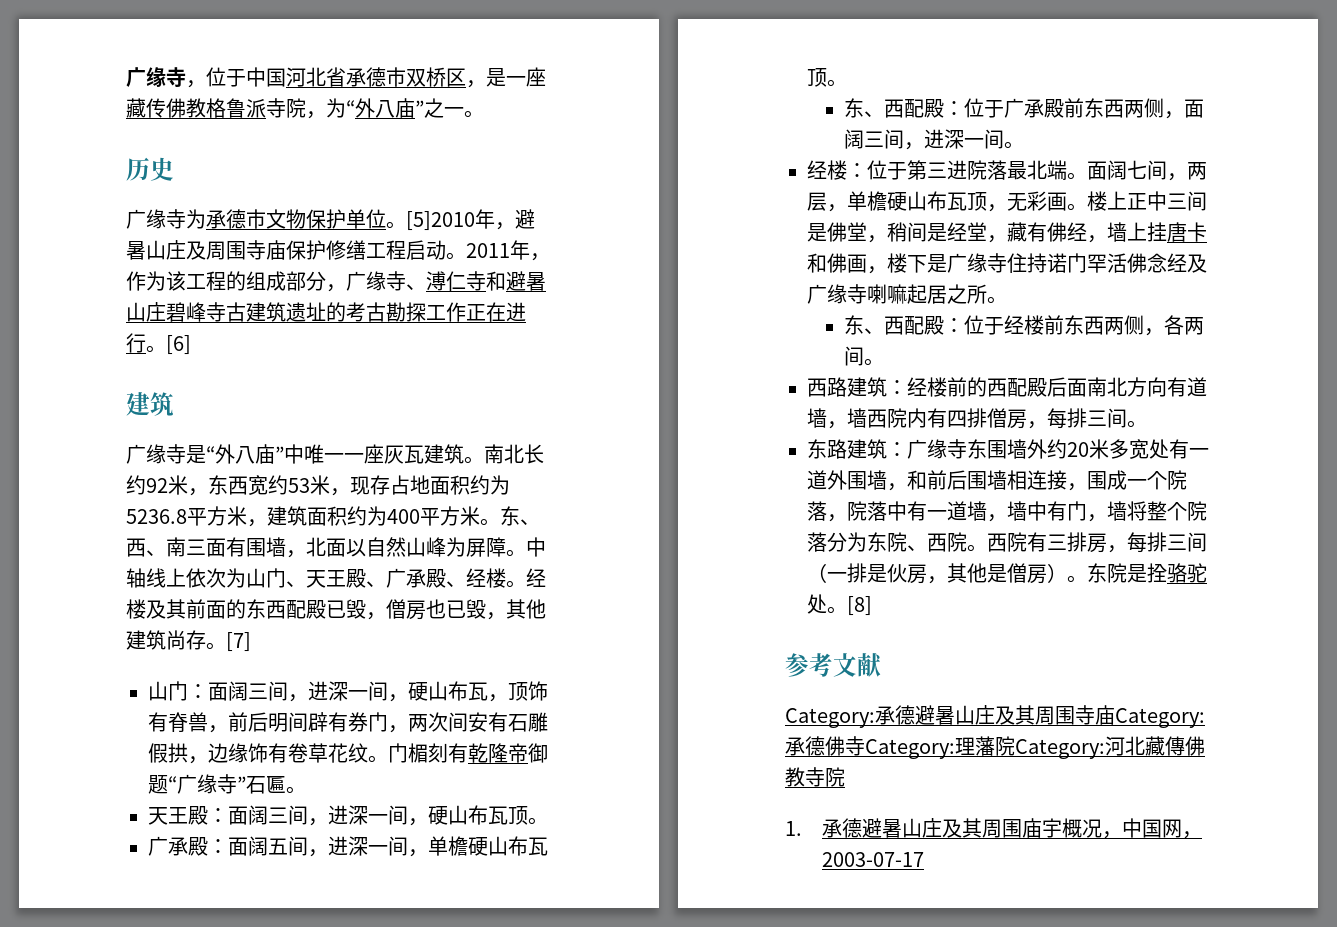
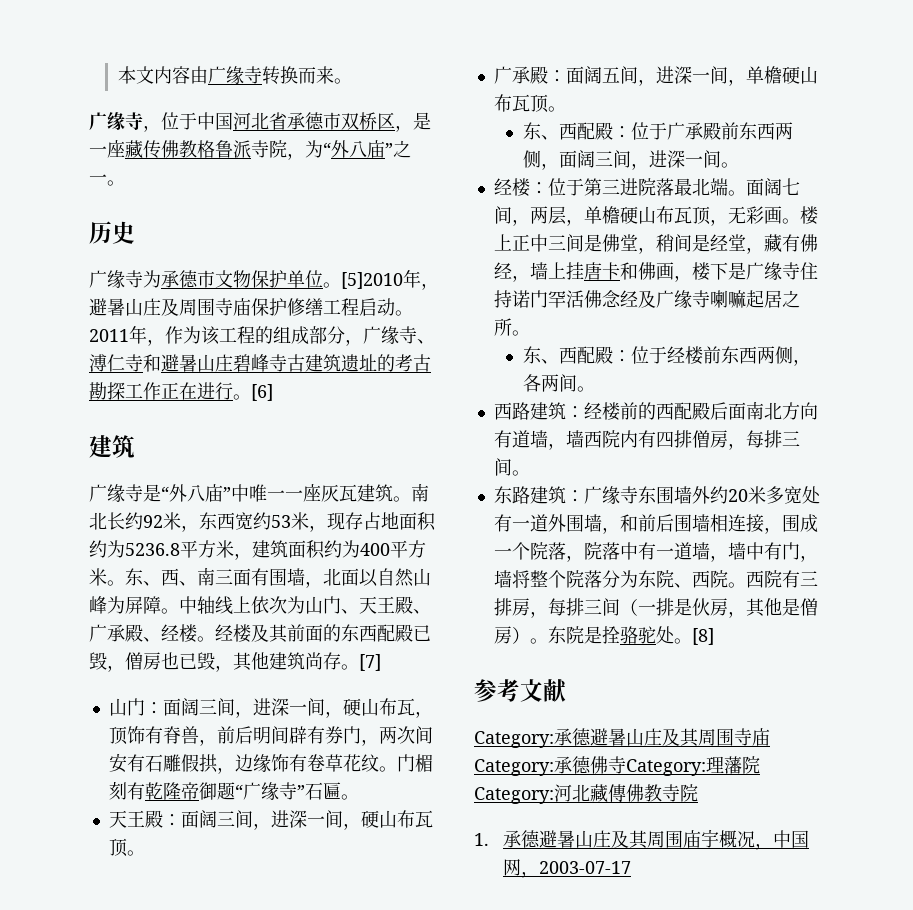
(126, 77) none -> [117,66,352,85] 本文内容由广缘寺转换而来。 //

